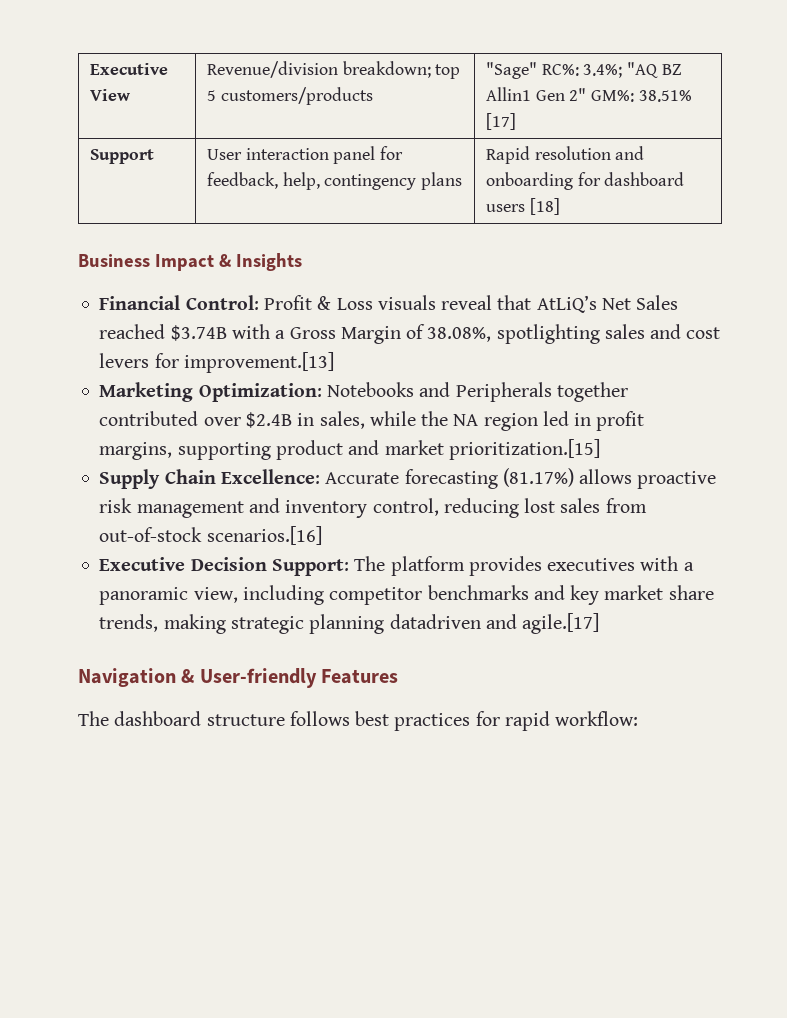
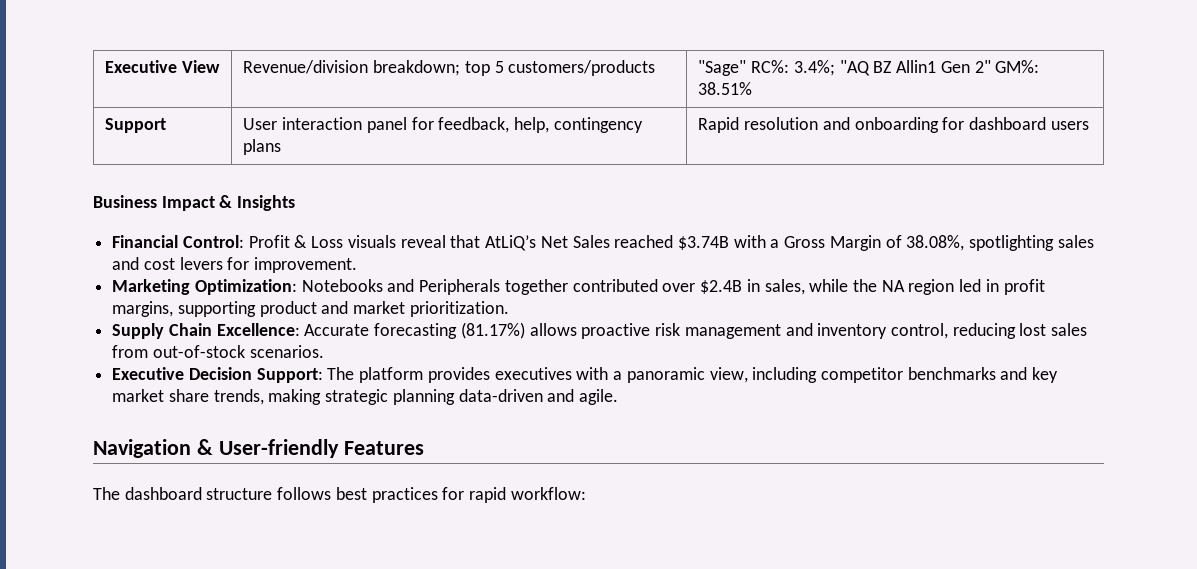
[485,113,516,130] [17] -> (753, 88) none
[529,198,560,215] [18] -> (1089, 125) none
[183,352,334,373] improvement.[13] -> [254,257,358,273] improvement.
[448,439,600,460] prioritization.[15] -> [409,301,509,317] prioritization.
[206,526,322,545] scenarios.[16] -> [249,345,324,358] scenarios.
[389,613,600,634] datadriven and agile.[17] -> [458,389,619,405] data-driven and agile.

